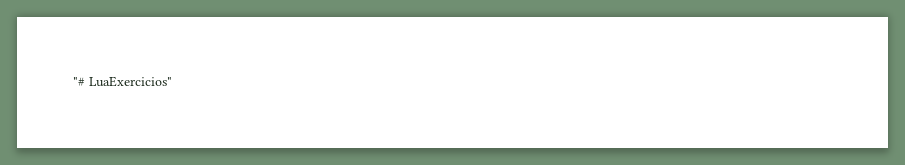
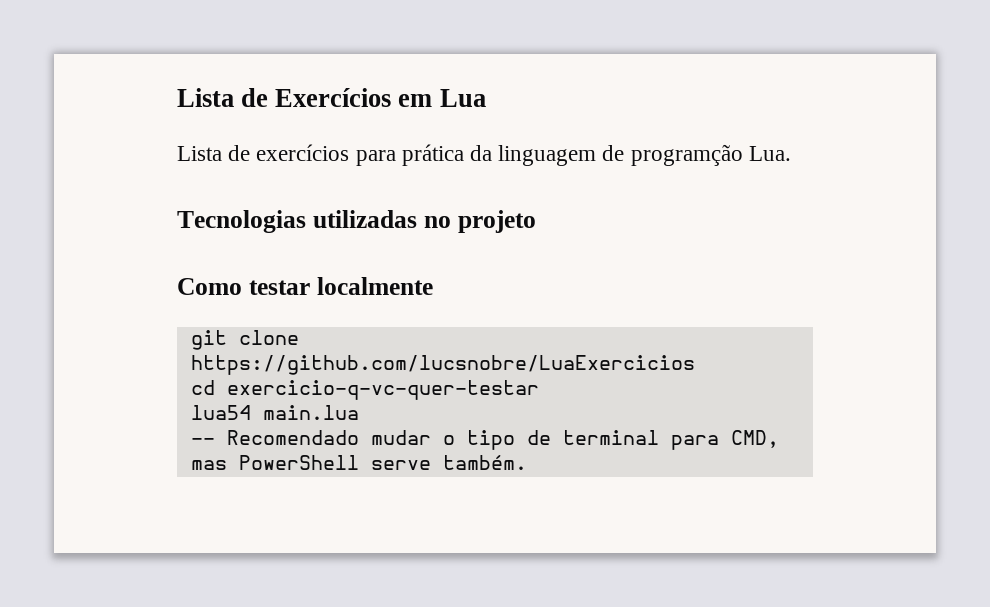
[73,76,172,87] "# LuaExercicios" -> [177,88,486,107] [177,144,791,166] [177,210,536,233] [177,277,433,295] [190,330,299,350] [190,355,695,375] [190,380,539,400] [190,405,359,420] [190,430,779,450] [190,455,527,470] Lista de Exercícios em Lua // Lista de exercícios para prática da linguagem de programção Lua. // Tecnologias utilizadas no projeto // Como testar localmente // git clone https://github.com/lucsnobre/LuaExercicios // cd exercicio-q-vc-quer-testar // lua54 main.lua // -- Recomendado mudar o tipo de terminal para CMD, mas PowerShell serve também.

